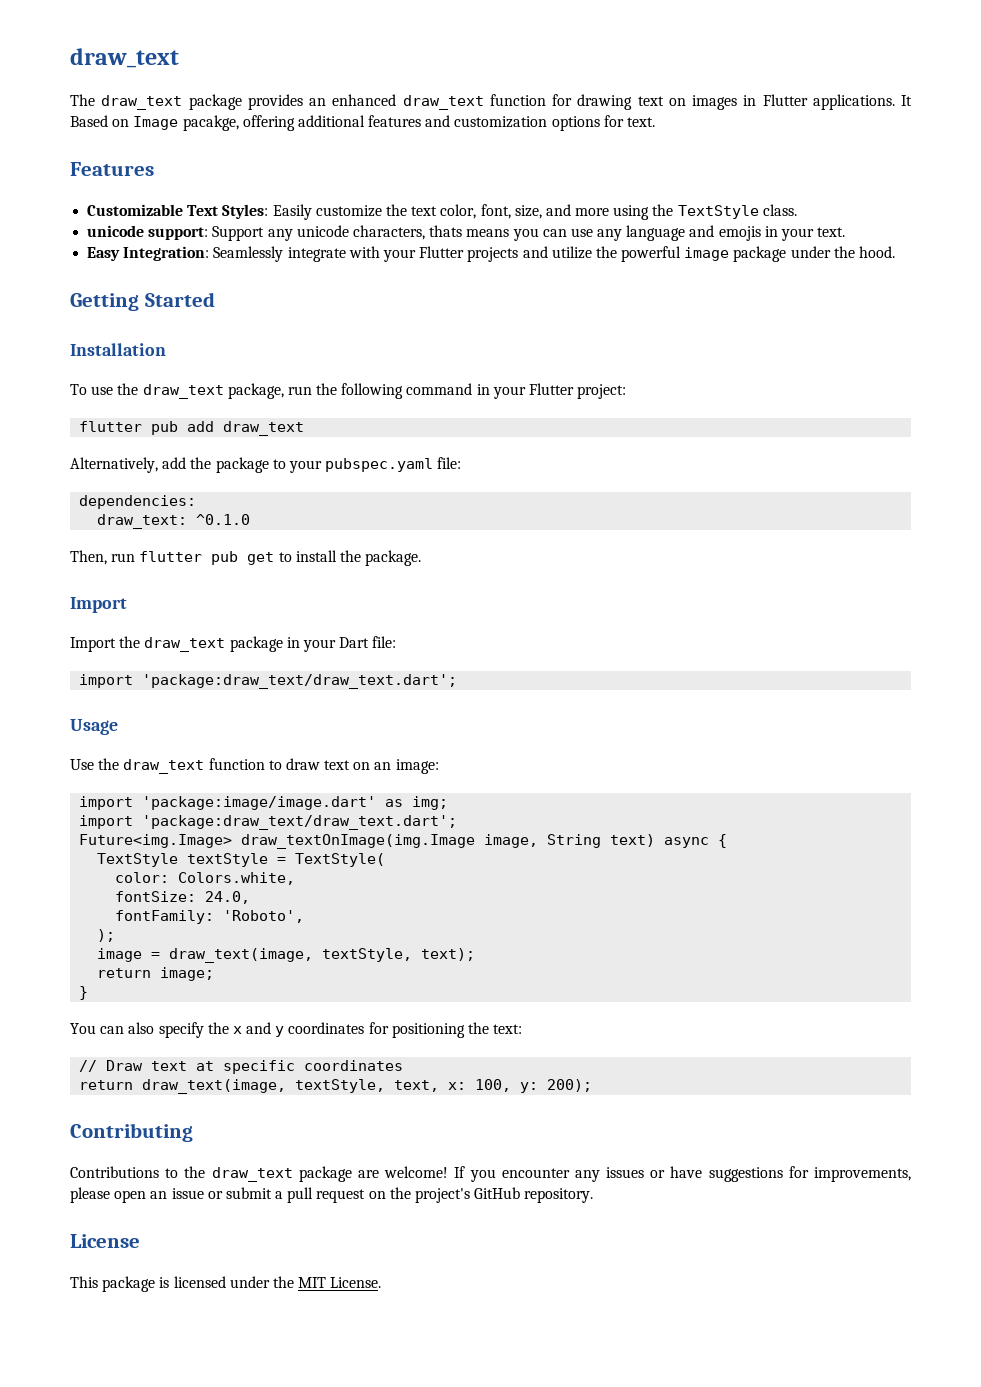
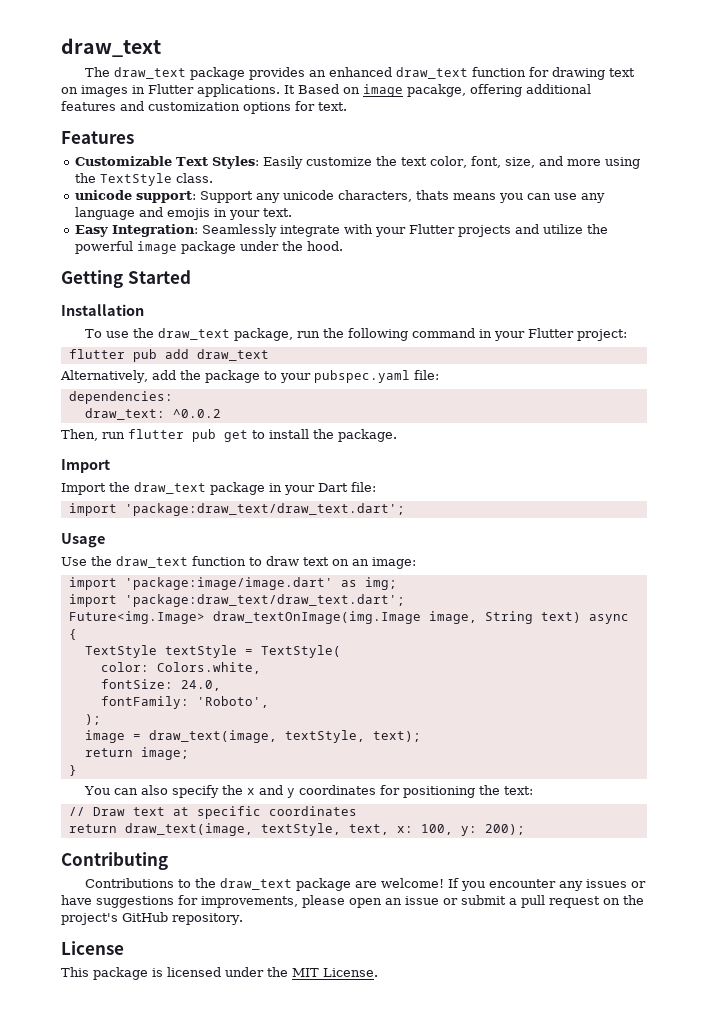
[133,116,179,130] Image -> [363,84,403,97] image
[196,514,251,525] ^0.1.0 -> [172,409,221,418] ^0.0.2

